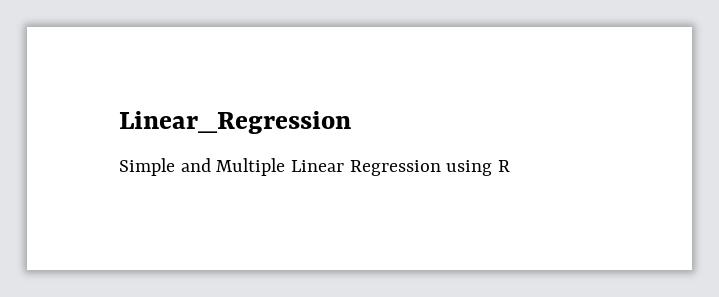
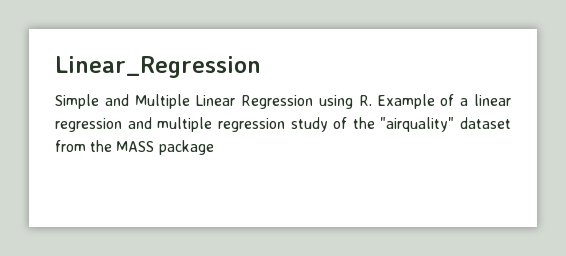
[498,160,511,172] R -> [358,94,512,109] [55,117,511,132] [55,140,214,155] R. Example of a linear regression and multiple regression study of the "airquality" dataset from the MASS package

